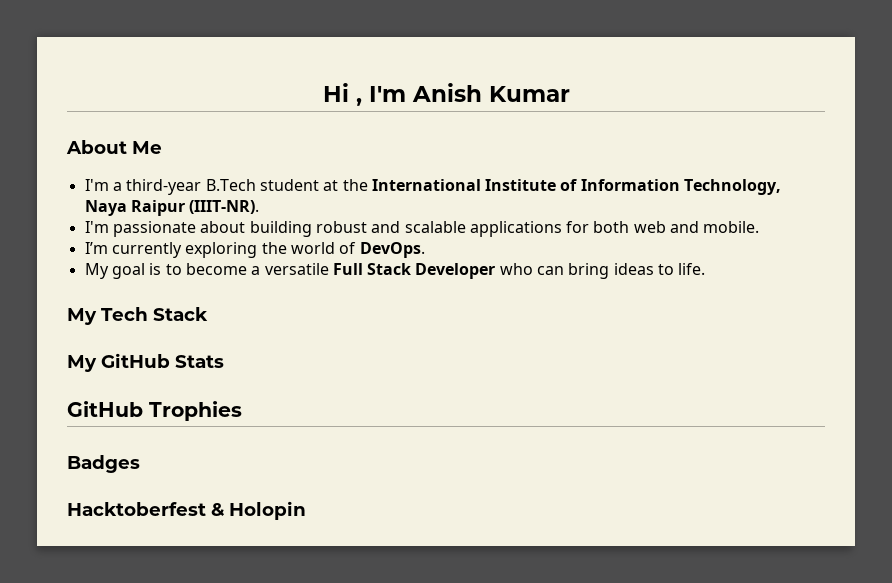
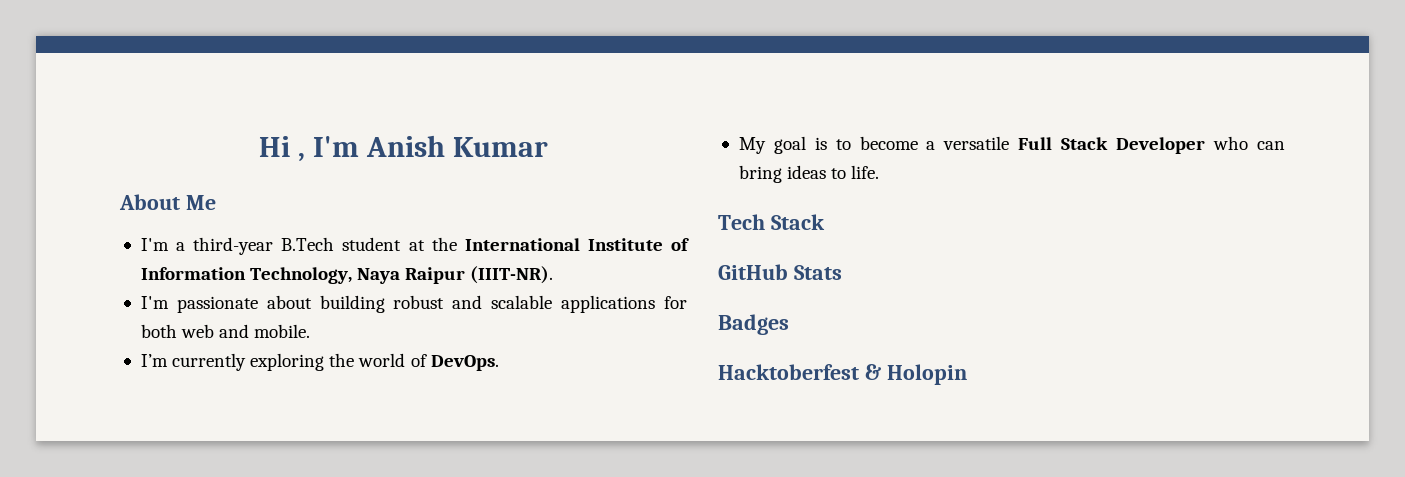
[67,308,97,325] My -> (880, 172) none
[67,355,97,372] My -> (825, 222) none
[67,401,242,421] // GitHub Trophies -> (842, 272) none

